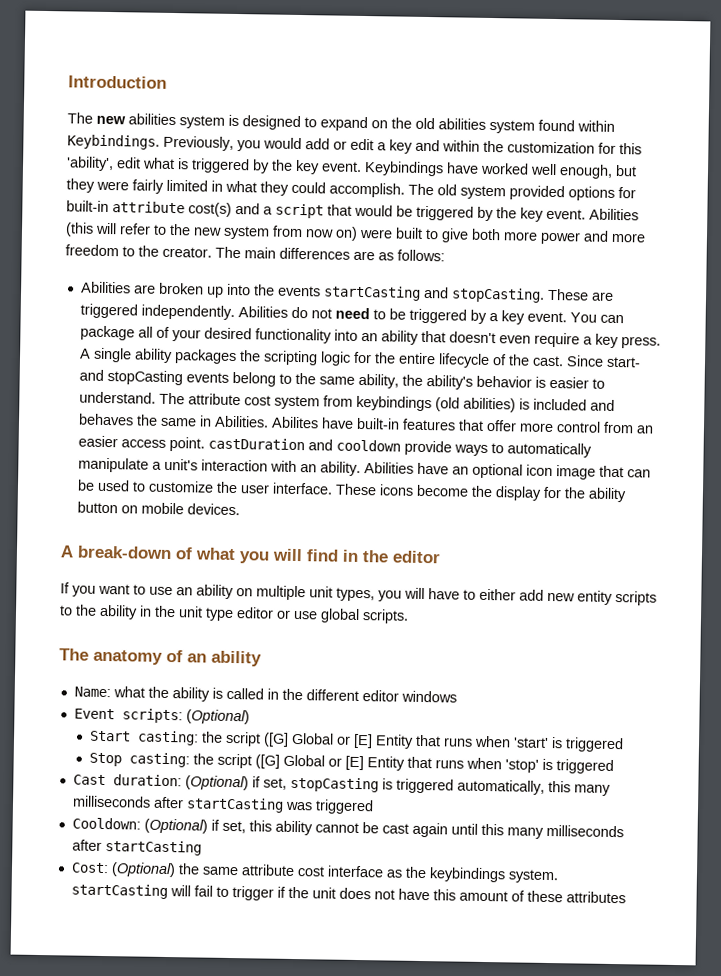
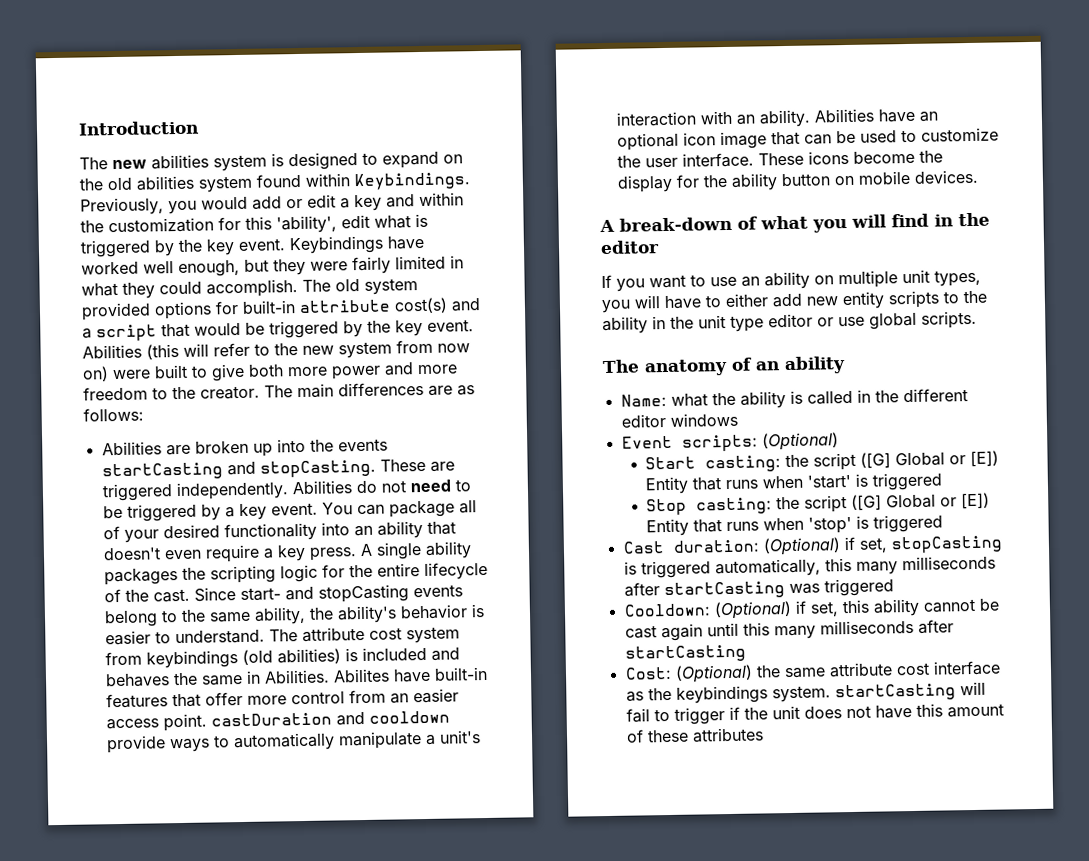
[353,733,374,749] [E] -> [970,450,1000,468] [E])
[345,755,365,771] [E] -> [961,492,991,510] [E])

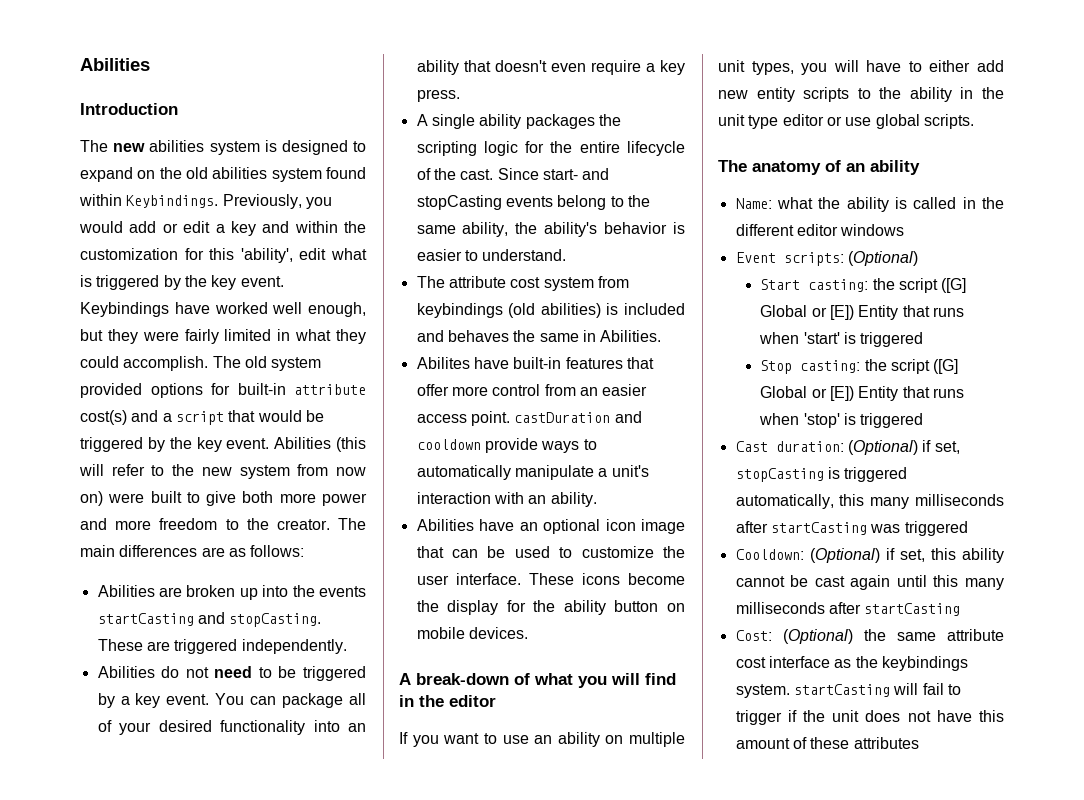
(78, 128) none -> [80,58,150,71] Abilities //
(289, 491) none -> (347, 646) //
(357, 554) none -> (460, 95) //
(265, 637) none -> (567, 255) //
(330, 676) none -> (662, 336) //
(811, 118) none -> (597, 499) //

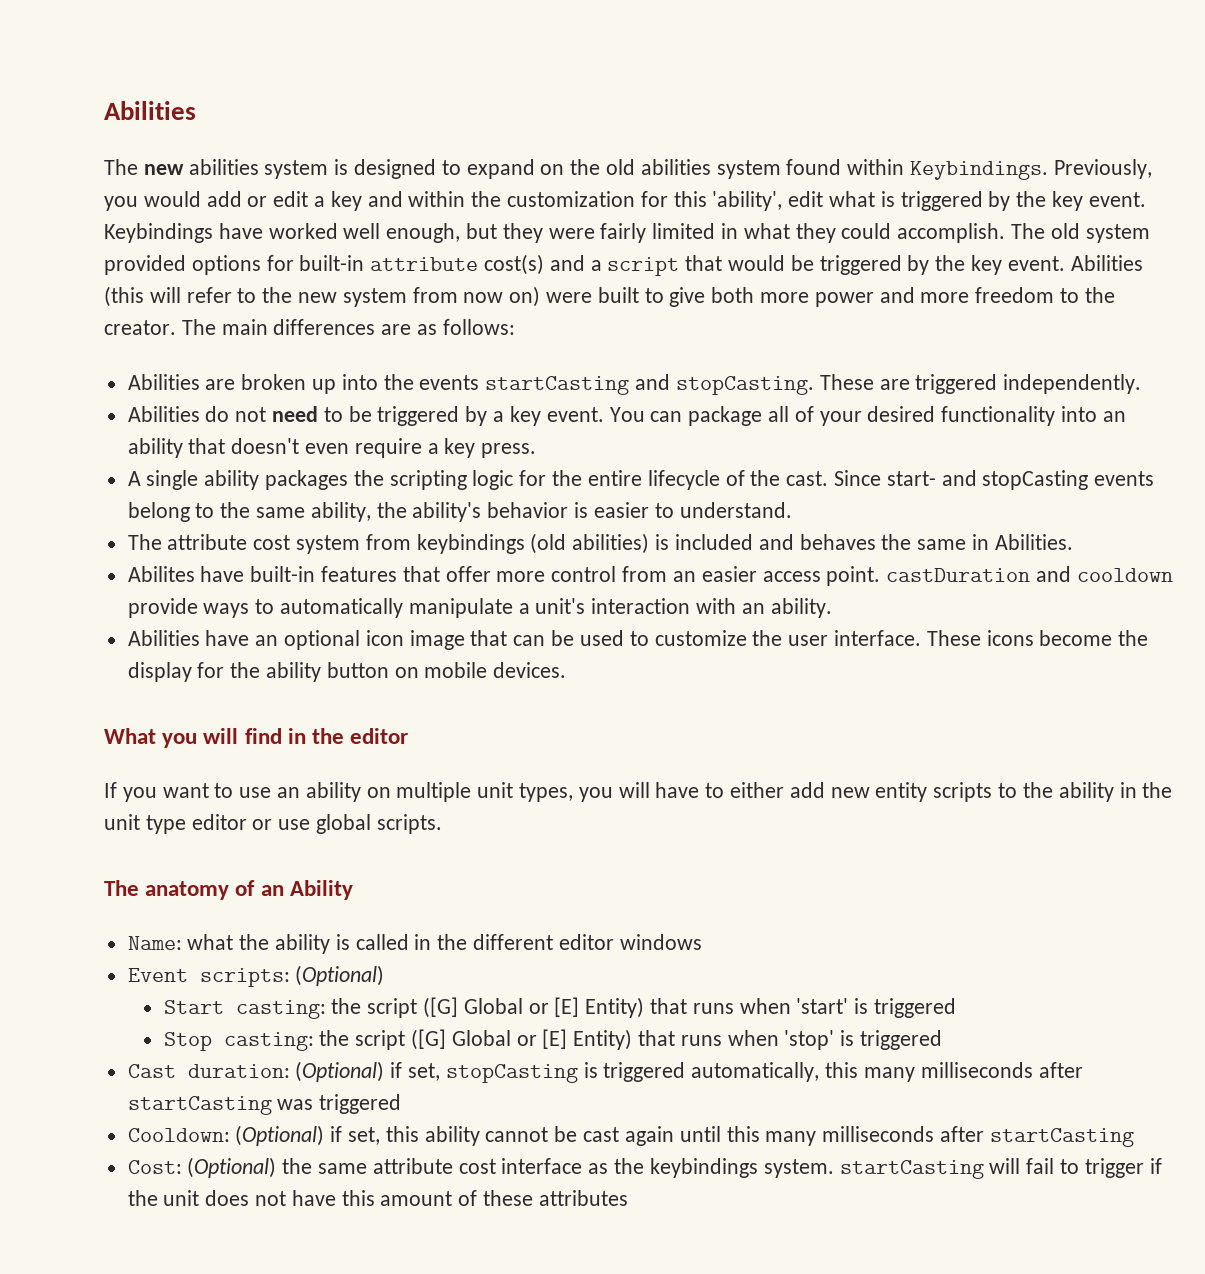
[80,58,150,71] [80,103,178,115] Abilities // Introduction -> [104,101,196,120] Abilities
[399,673,573,685] A break-down of what -> [104,728,156,744] What
[870,160,920,175] ability -> [289,880,353,900] Ability
[829,305,899,320] [E]) Entity -> [554,997,645,1018] [E] Entity)
[829,386,899,401] [E]) Entity -> [542,1029,633,1050] [E] Entity)

